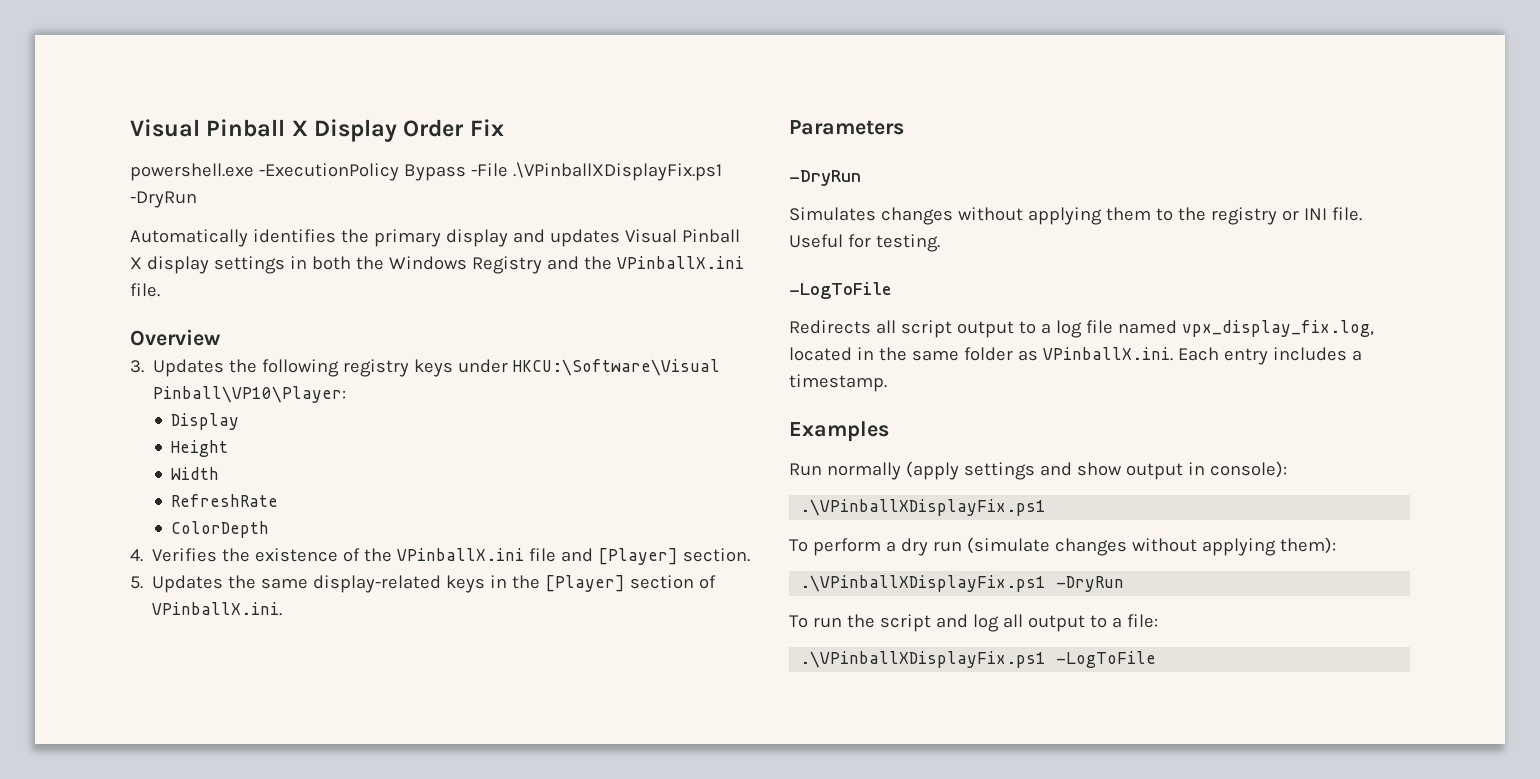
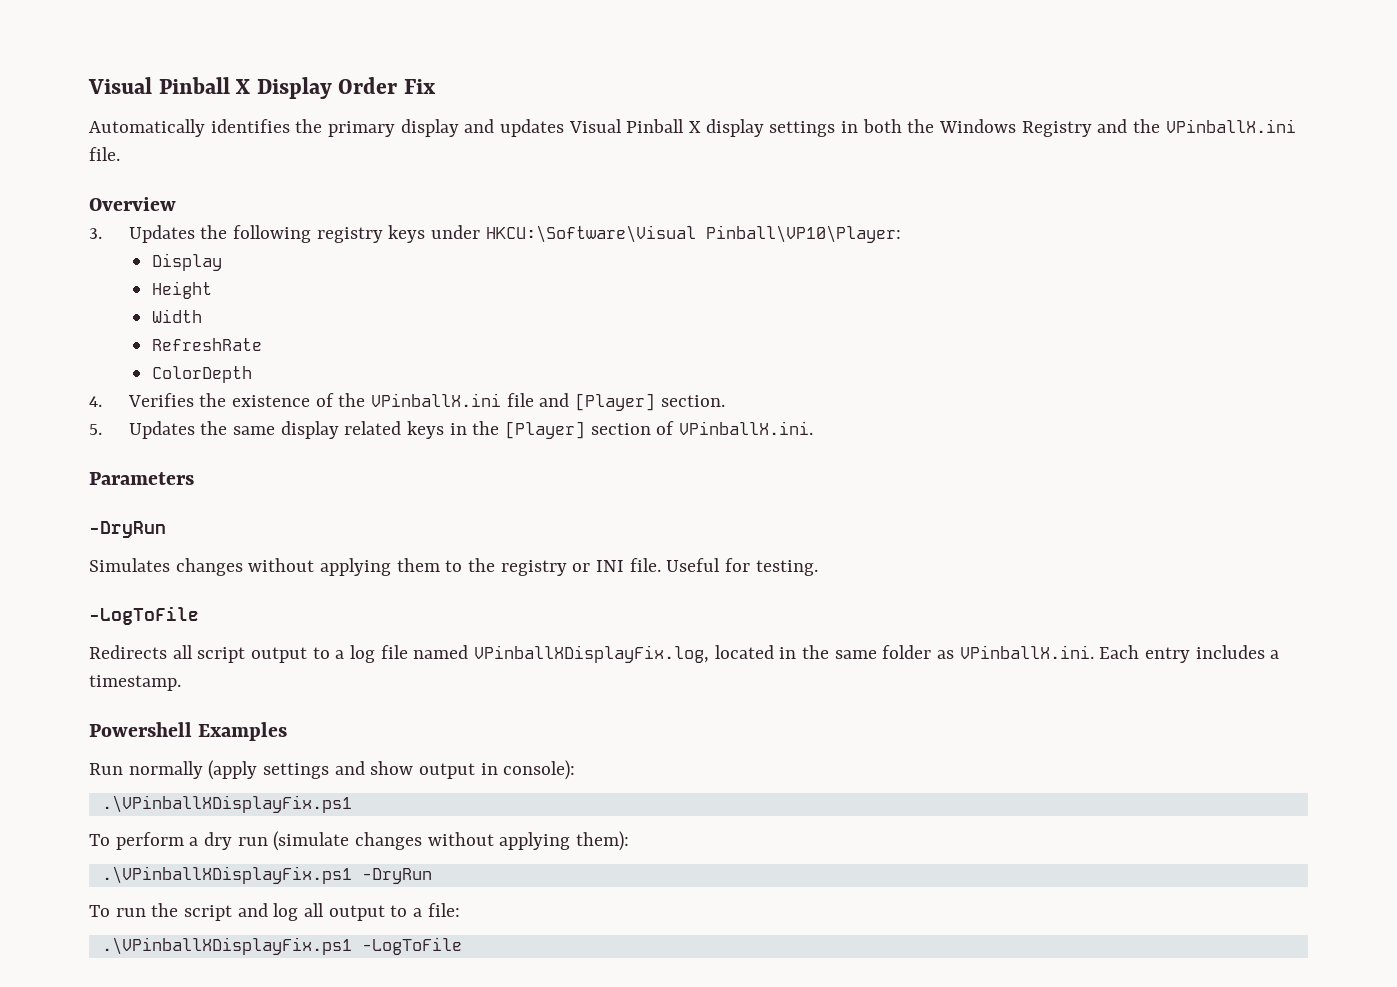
[130,162,722,181] [130,191,197,208] // powershell.exe -ExecutionPolicy Bypass -File .\VPinballXDisplayFix.ps1 -DryRun -> (436, 86) none
[313,575,442,593] display-related -> [280,421,402,439] display related
[1181,320,1374,337] vpx_display_fix.log, -> [474,645,710,663] VPinballXDisplayFix.log,
(887, 383) none -> [89,722,192,737] Powershell

